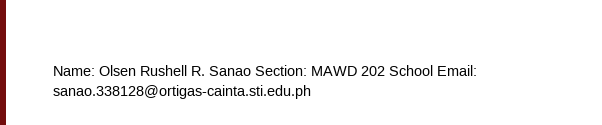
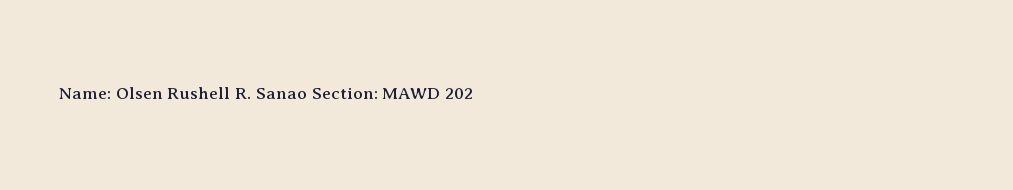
[389,65,477,76] [53,85,311,99] School Email: sanao.338128@ortigas-cainta.sti.edu.ph -> (474, 93) none

